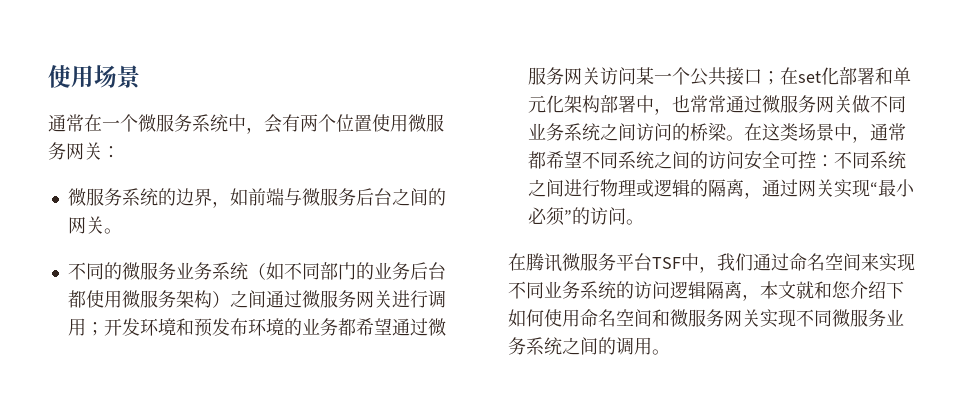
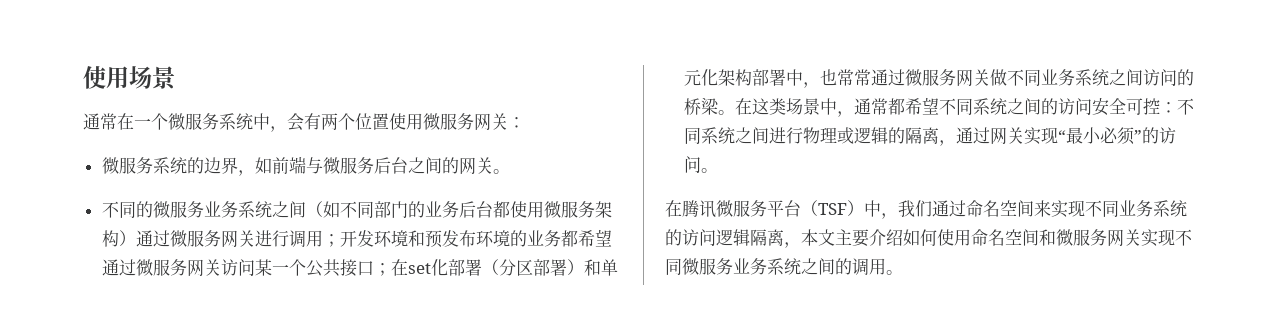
(248, 271) none -> [271,201,306,218] 之间
[229,290,266,308] 之间 -> (136, 238) none
(875, 76) none -> [481,259,584,276] （分区部署）
[652,257,681,269] TSF -> [801,200,864,216] （TSF）
[796,281,904,299] 就和您介绍下 -> [835,229,903,247] 主要介绍

